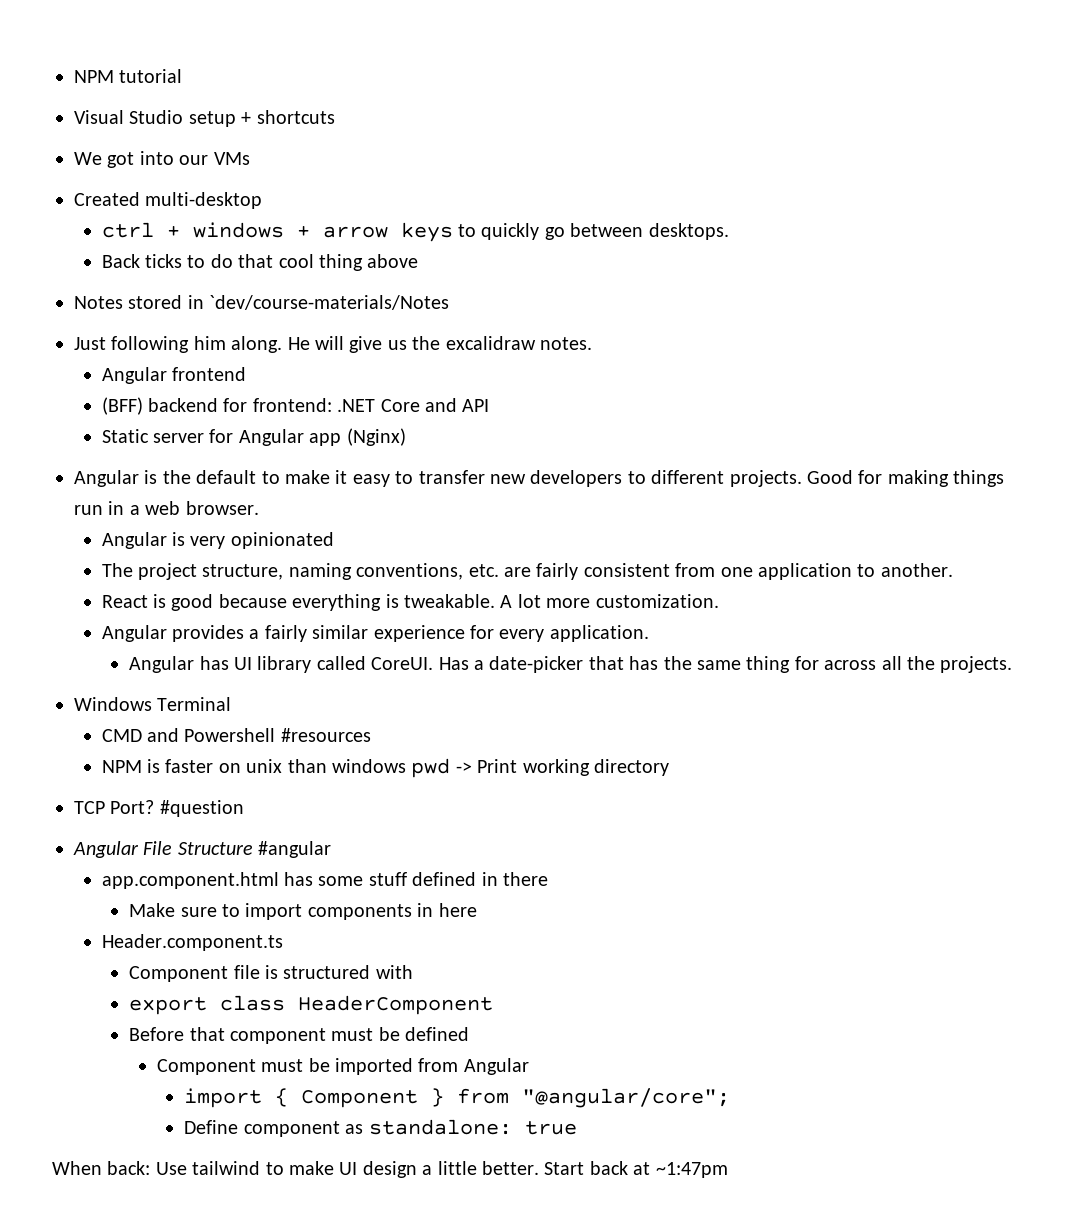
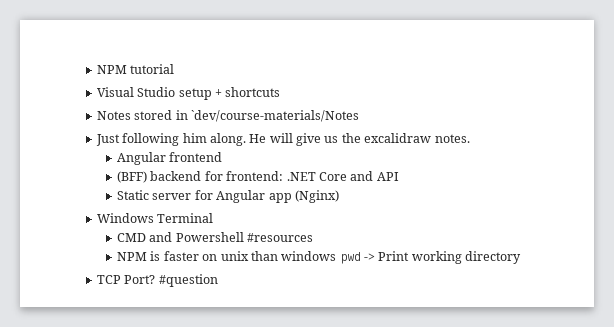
[74,151,250,168] [74,192,263,209] [101,222,729,242] [101,254,419,271] // We got into our VMs // Created multi-desktop // ctrl + windows + arrow keys to quickly go between desktops. // Back ticks to do that cool thing above -> (281, 92) none
[74,470,1005,487] [74,501,259,515] [101,532,334,549] [101,563,953,580] [101,594,719,611] [101,625,649,642] [129,656,1013,673] // Angular is the default to make it easy to transfer new developers to different projects. Good for making things run in a web browser. // Angular is very opinionated // The project structure, naming conventions, etc. are fairly consistent from one application to another. // React is good because everything is tweakable. A lot more customization. // Angular provides a fairly similar experience for every application. // Angular has UI library called CoreUI. Has a date-picker that has the same thing for across all the projects. -> (339, 196) none
[73,841,332,858] [101,872,549,889] [129,903,477,920] [101,934,283,951] [129,965,413,982] [129,995,494,1015] [129,1027,470,1044] [156,1058,529,1075] [184,1088,731,1108] [184,1119,577,1137] [52,1161,728,1178] // Angular File Structure #angular // app.component.html has some stuff defined in there // Make sure to import components in here // Header.component.ts // Component file is structured with // export class HeaderComponent // Before that component must be defined // Component must be imported from Angular // import { Component } from "@angular/core"; // Define component as standalone: true // When back: Use tailwind to make UI design a little better. Start back at ~1:47pm -> (218, 280) none

